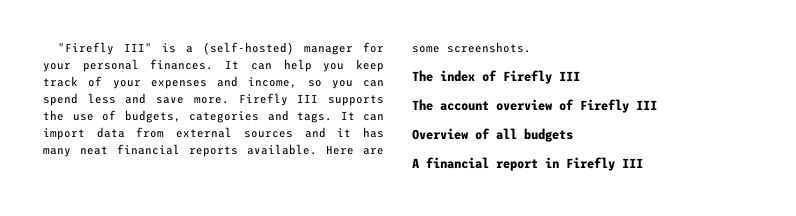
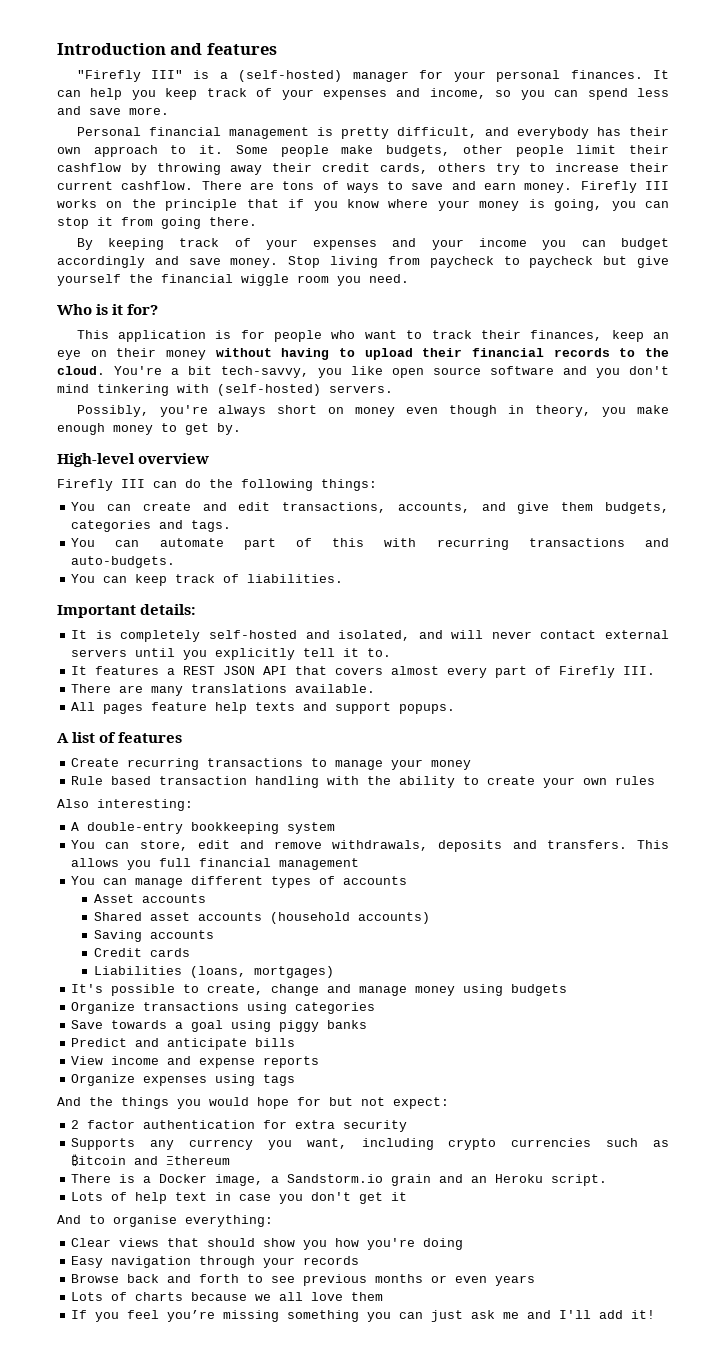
(58, 48) none -> [57,43,277,55] Introduction and features //
[238,93,385,106] [43,110,384,123] [43,127,385,140] [43,144,384,157] [412,42,531,53] [412,70,580,84] [412,99,657,113] [412,128,573,142] [412,157,643,171] Firefly III supports the use of budgets, categories and tags. It can import data from external sources and it has many neat financial reports available. Here are some screenshots. // The index of Firefly III // The account overview of Firefly III // Overview of all budgets // A financial report in Firefly III -> [76,127,669,139] [57,145,670,157] [57,163,669,175] [57,181,669,193] [57,199,670,211] [57,217,257,229] [76,238,669,250] [57,256,669,268] [57,274,409,286] [57,304,159,315] [76,330,670,342] [57,348,669,360] [57,366,669,378] [57,384,393,396] [76,405,669,417] [57,423,241,435] [57,453,210,467] [57,479,377,491] [71,502,669,514] [71,520,232,532] [71,538,669,550] [71,556,176,568] [71,574,344,586] [57,604,197,618] [71,630,669,642] [71,648,392,660] [71,666,656,678] [71,684,376,696] [71,702,456,714] [57,732,183,743] [71,758,472,770] [71,776,656,788] [57,799,193,811] [71,822,336,834] [71,840,670,852] [71,858,360,870] [71,876,408,888] [94,894,207,903] [94,912,431,924] [94,930,215,942] [94,948,191,957] [94,966,335,978] [71,984,568,996] [71,1002,376,1014] [71,1020,368,1032] [71,1038,296,1050] [71,1056,320,1068] [71,1074,296,1086] [57,1097,449,1109] [71,1120,408,1132] [71,1138,670,1150] [71,1154,231,1166] [71,1174,608,1186] [71,1192,408,1204] [57,1215,273,1227] [71,1238,464,1250] [71,1256,360,1268] [71,1274,536,1286] [71,1292,384,1301] [71,1310,656,1322] // Personal financial management is pretty difficult, and everybody has their own approach to it. Some people make budgets, other people limit their cashflow by throwing away their credit cards, others try to increase their current cashflow. There are tons of ways to save and earn money. Firefly III works on the principle that if you know where your money is going, you can stop it from going there. // By keeping track of your expenses and your income you can budget accordingly and save money. Stop living from paycheck to paycheck but give yourself the financial wiggle room you need. // Who is it for? // This application is for people who want to track their finances, keep an eye on their money without having to upload their financial records to the cloud. You're a bit tech-savvy, you like open source software and you don't mind tinkering with (self-hosted) servers. // Possibly, you're always short on money even though in theory, you make enough money to get by. // High-level overview // Firefly III can do the following things: // You can create and edit transactions, accounts, and give them budgets, categories and tags. // You can automate part of this with recurring transactions and auto-budgets. // You can keep track of liabilities. // Important details: // It is completely self-hosted and isolated, and will never contact external servers until you explicitly tell it to. // It features a REST JSON API that covers almost every part of Firefly III. // There are many translations available. // All pages feature help texts and support popups. // A list of features // Create recurring transactions to manage your money // Rule based transaction handling with the ability to create your own rules // Also interesting: // A double-entry bookkeeping system // You can store, edit and remove withdrawals, deposits and transfers. This allows you full financial management // You can manage different types of accounts // Asset accounts // Shared asset accounts (household accounts) // Saving accounts // Credit cards // Liabilities (loans, mortgages) // It's possible to create, change and manage money using budgets // Organize transactions using categories // Save towards a goal using piggy banks // Predict and anticipate bills // View income and expense reports // Organize expenses using tags // And the things you would hope for but not expect: // 2 factor authentication for extra security // Supports any currency you want, including crypto currencies such as ₿itcoin and Ξthereum // There is a Docker image, a Sandstorm.io grain and an Heroku script. // Lots of help text in case you don't get it // And to organise everything: // Clear views that should show you how you're doing // Easy navigation through your records // Browse back and forth to see previous months or even years // Lots of charts because we all love them // If you feel you’re missing something you can just ask me and I'll add it!

